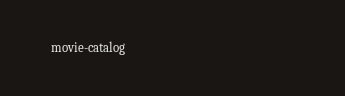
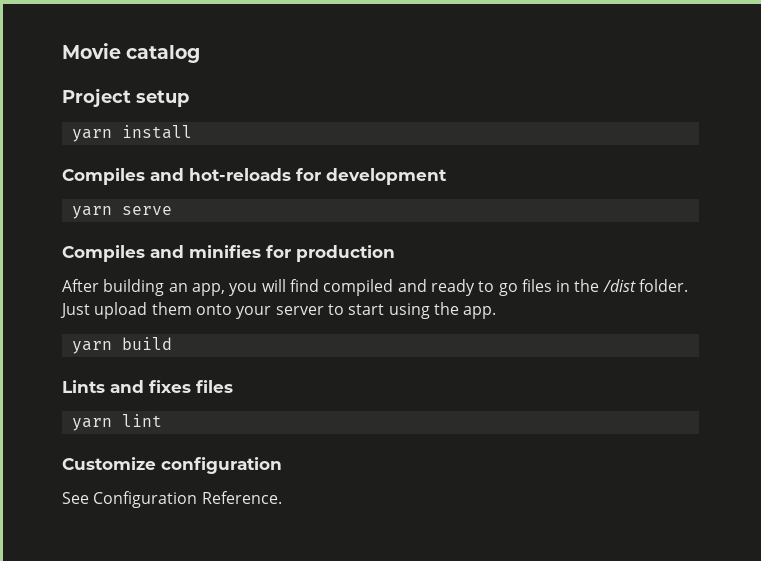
[51,41,125,55] movie-catalog -> [62,43,201,63] [62,88,189,107] [71,125,192,142] [62,168,447,185] [71,206,172,219] [62,245,395,262] [62,279,689,296] [60,302,497,319] [71,337,172,354] [62,380,233,393] [71,414,162,431] [62,457,282,474] [62,491,282,508] Movie catalog // Project setup // yarn install // Compiles and hot-reloads for development // yarn serve // Compiles and minifies for production // After building an app, you will find compiled and ready to go files in the /dist folder. Just upload them onto your server to start using the app. // yarn build // Lints and fixes files // yarn lint // Customize configuration // See Configuration Reference.

